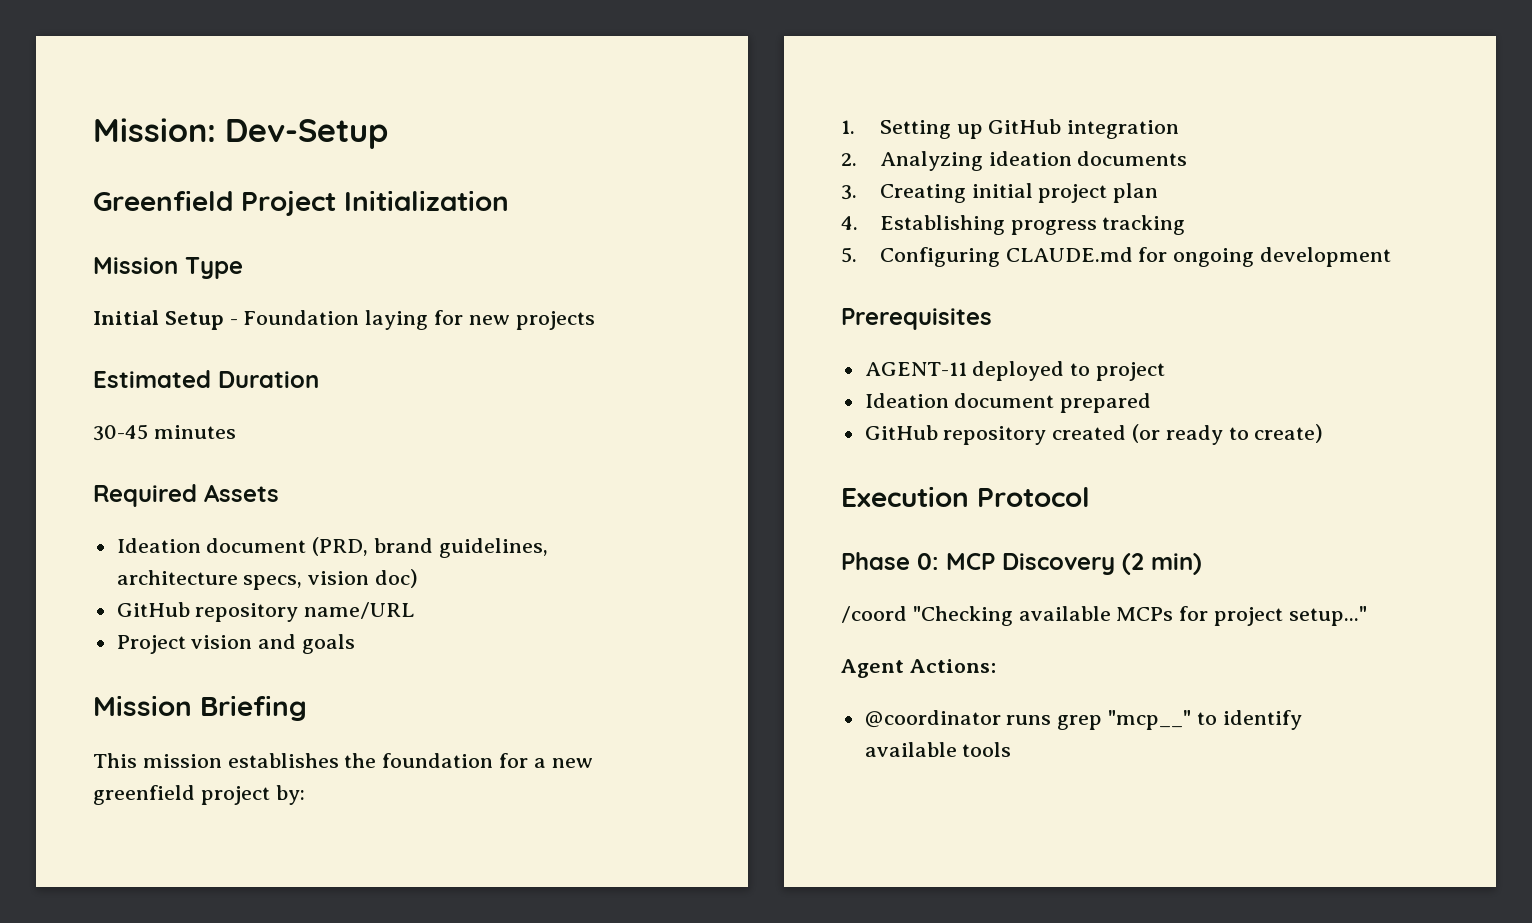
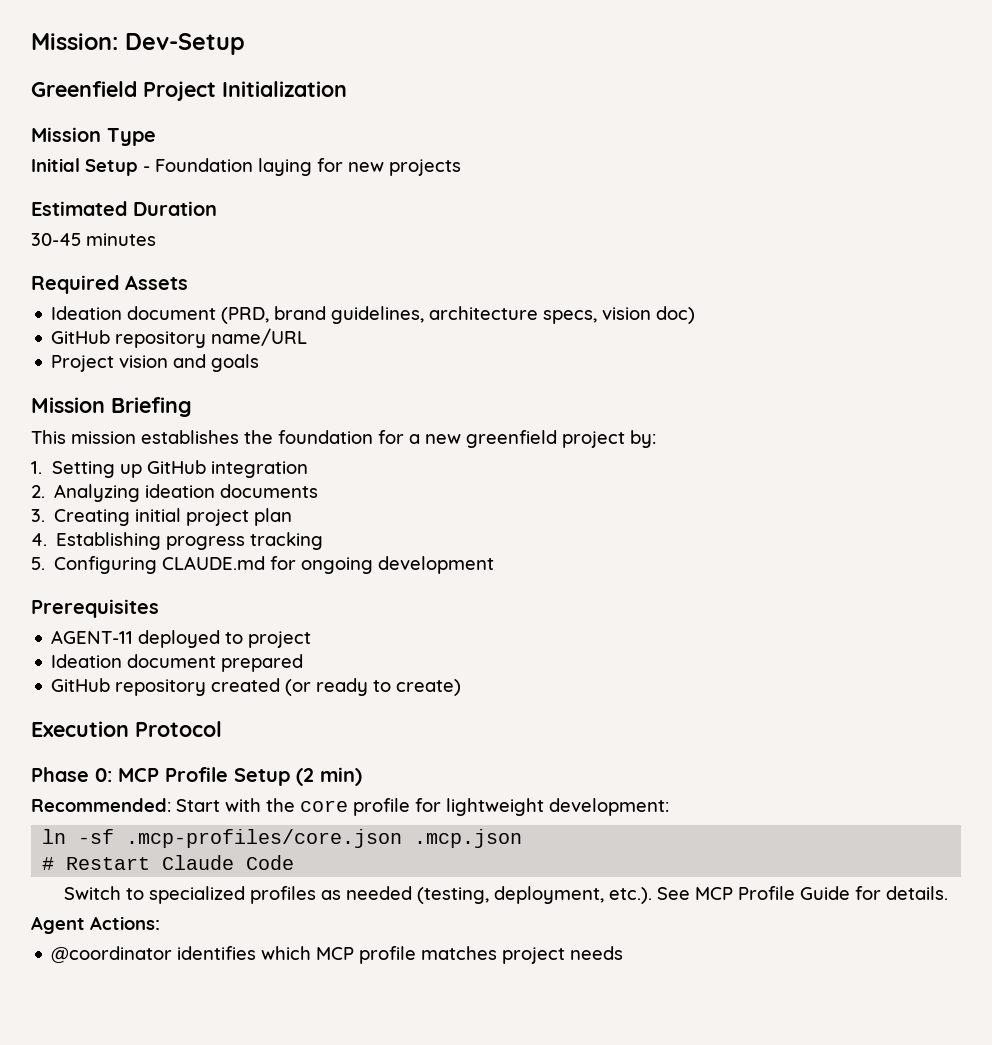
[1002,553,1115,575] Discovery -> [165,767,290,786] Profile Setup
[841,606,1367,626] [841,659,996,678] [864,710,1302,730] [864,742,1012,757] /coord "Checking available MCPs for project setup..." // Agent Actions: // @coordinator runs grep "mcp__" to identify available tools -> [31,798,669,816] [42,829,523,848] [42,855,295,870] [63,886,948,904] [31,916,160,934] [51,946,624,964] Recommended: Start with the core profile for lightweight development: // ln -sf .mcp-profiles/core.json .mcp.json // # Restart Claude Code // Switch to specialized profiles as needed (testing, deployment, etc.). See MCP Profile Guide for details. // Agent Actions: // @coordinator identifies which MCP profile matches project needs

